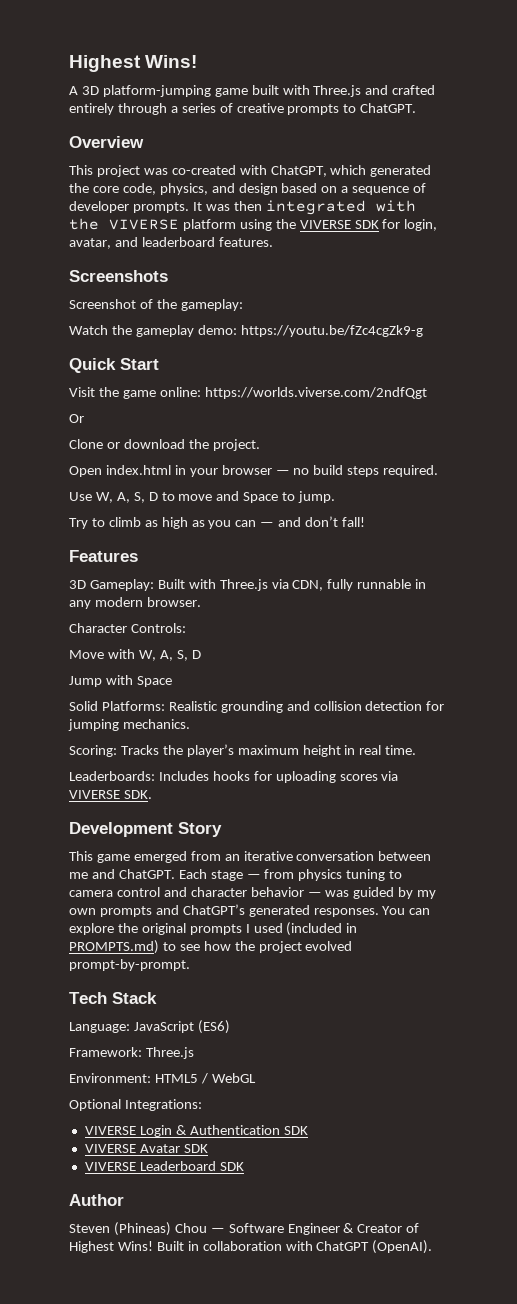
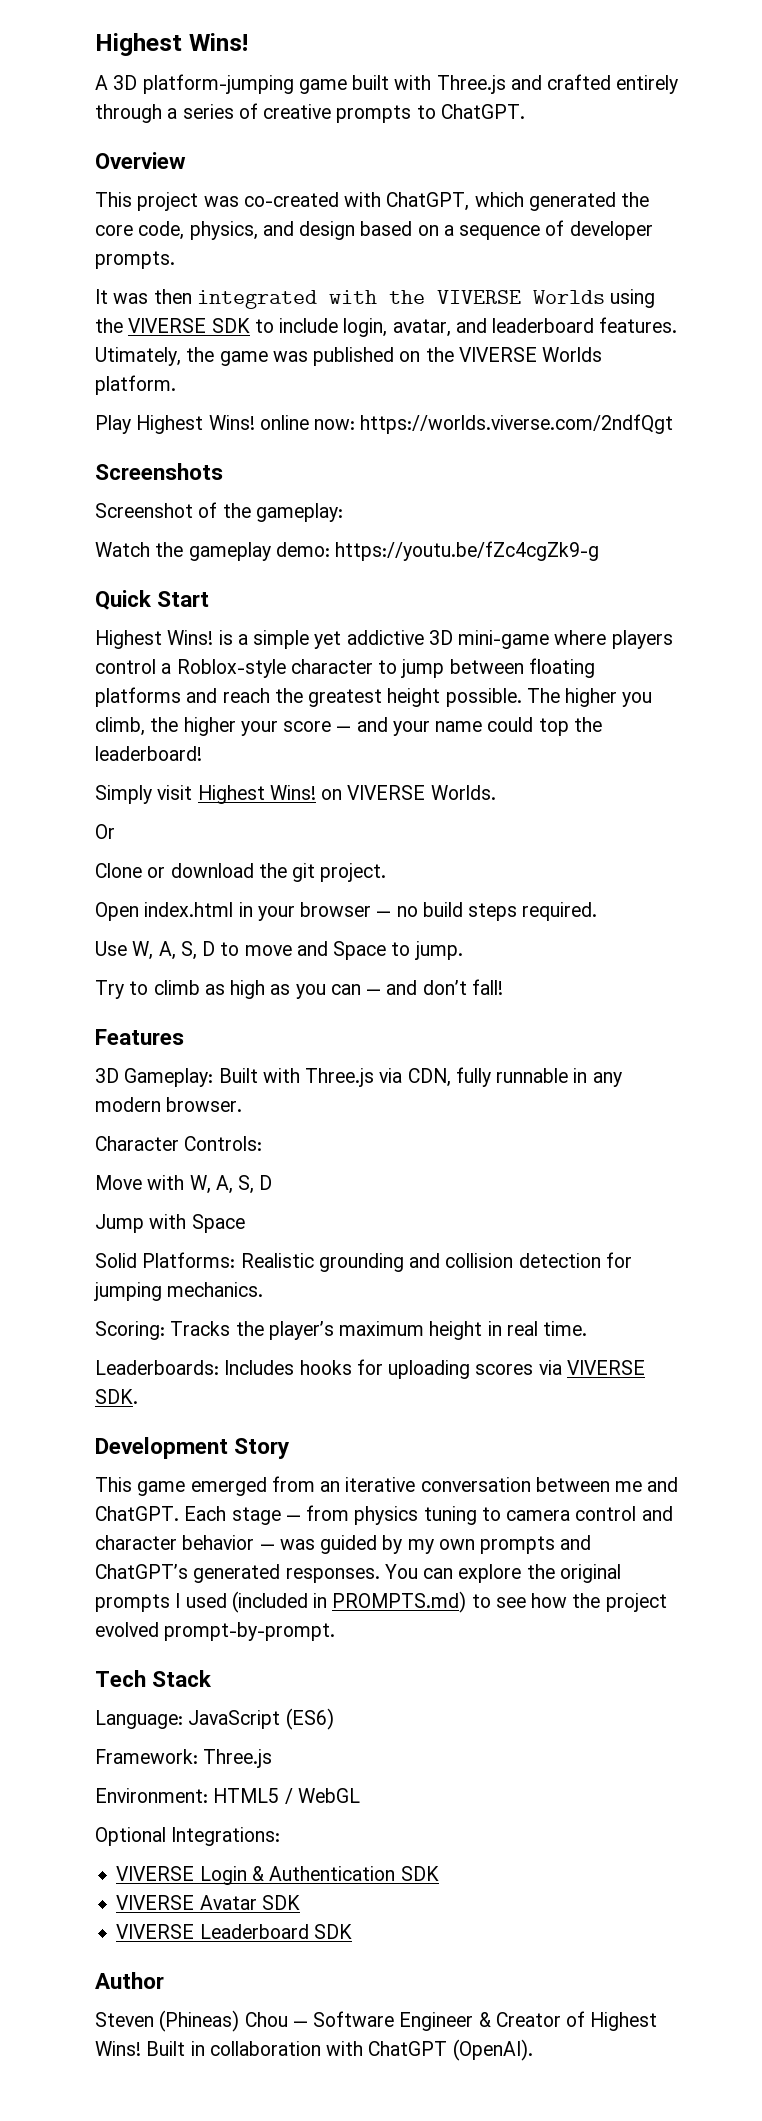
(189, 207) none -> (175, 260) //
[182,219,236,231] platform -> [532,290,605,304] Worlds
[382,219,401,229] for -> [254,318,339,333] to include
(273, 242) none -> [95,347,603,366] [95,375,176,395] [95,414,674,434] Utimately, the game was published on the VIVERSE Worlds platform. // Play Highest Wins! online now: https://worlds.viverse.com/2ndfQgt
[69,387,427,399] Visit the game online: https://worlds.viverse.com/2ndfQgt -> [95,630,673,649] [95,658,595,678] [95,687,653,707] [95,717,602,736] [95,746,202,761] [95,785,496,804] Highest Wins! is a simple yet addictive 3D mini-game where players control a Roblox-style character to jump between floating platforms and reach the greatest height possible. The higher you climb, the higher your score — and your name could top the leaderboard! // Simply visit Highest Wins! on VIVERSE Worlds.
(209, 444) none -> [292,863,316,882] git

